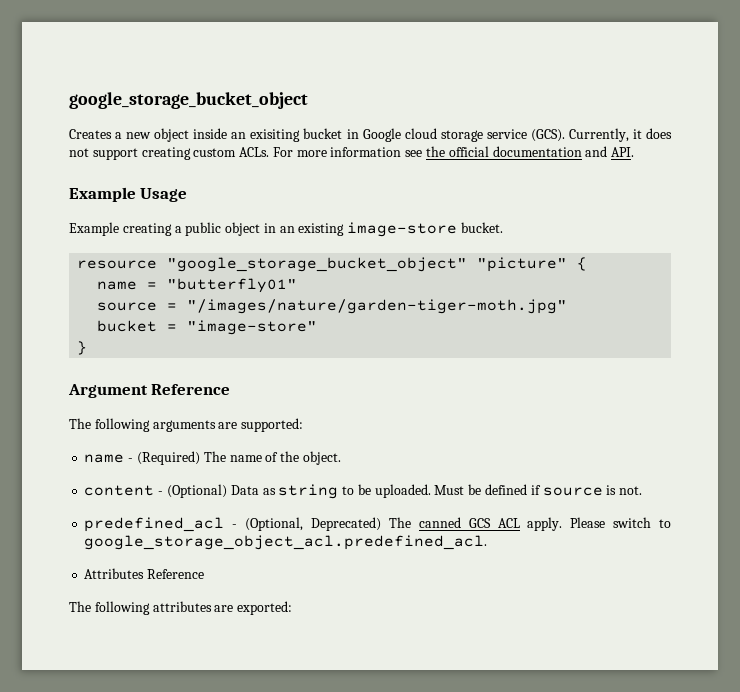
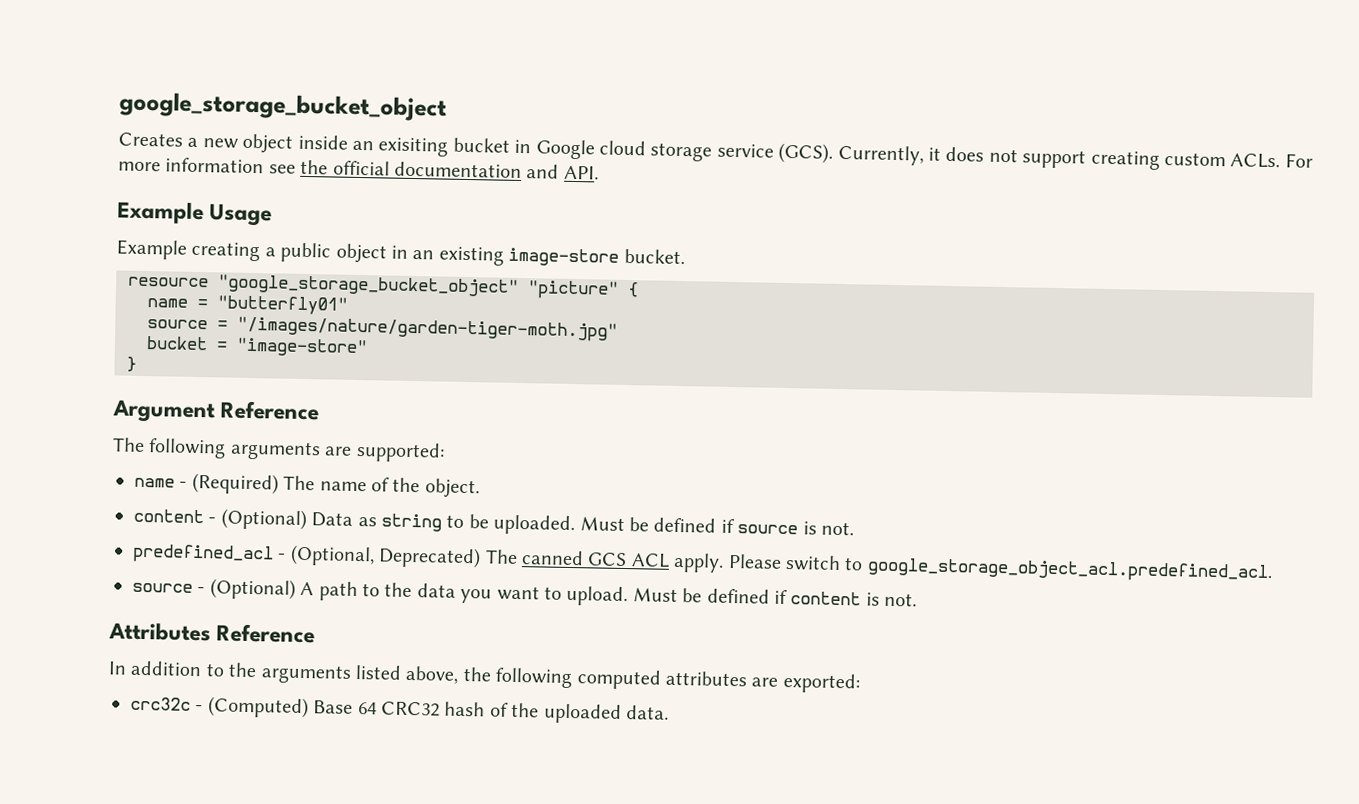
[84,568,205,579] [69,601,293,615] Attributes Reference // The following attributes are exported: -> [132,578,918,607] [108,622,316,644] [108,660,860,694] [130,696,669,724] source - (Optional) A path to the data you want to upload. Must be defined if content is not. // Attributes Reference // In addition to the arguments listed above, the following computed attributes are exported: // crc32c - (Computed) Base 64 CRC32 hash of the uploaded data.

